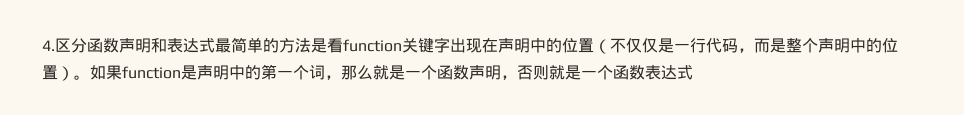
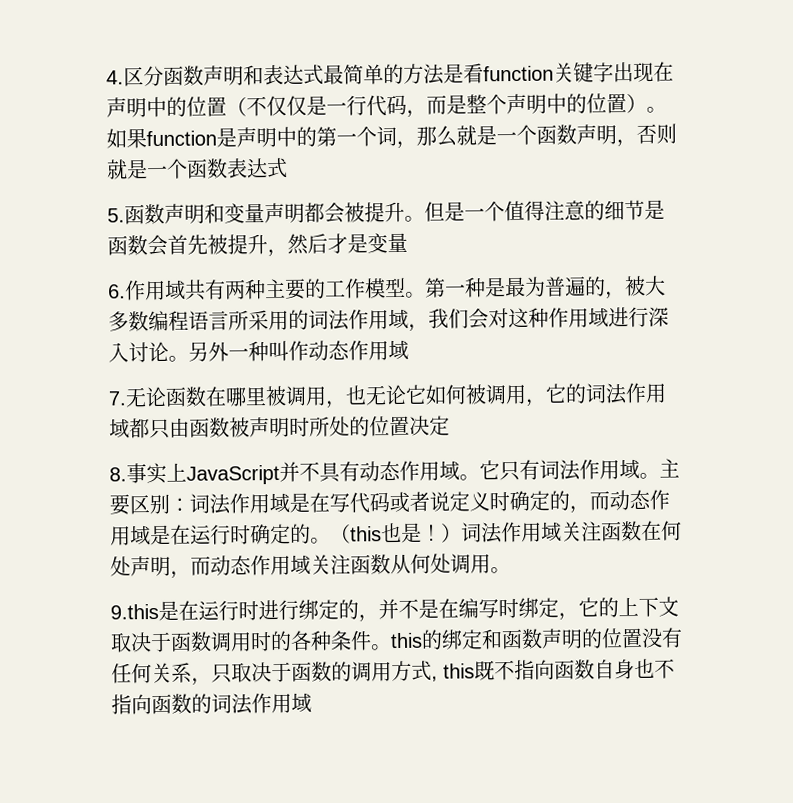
(693, 72) none -> [107,199,665,225] [107,232,408,258] [108,275,666,301] [108,306,669,332] [108,339,409,363] [108,382,667,409] [109,415,450,440] [109,458,680,485] [109,489,670,516] [110,520,682,546] [110,553,511,579] [110,596,679,623] [110,627,683,653] [111,658,675,686] [111,692,312,715] // 5.函数声明和变量声明都会被提升。但是一个值得注意的细节是函数会首先被提升，然后才是变量 // 6.作用域共有两种主要的工作模型。第一种是最为普遍的，被大多数编程语言所采用的词法作用域，我们会对这种作用域进行深入讨论。另外一种叫作动态作用域 // 7.无论函数在哪里被调用，也无论它如何被调用，它的词法作用域都只由函数被声明时所处的位置决定 // 8.事实上JavaScript并不具有动态作用域。它只有词法作用域。主要区别：词法作用域是在写代码或者说定义时确定的，而动态作用域是在运行时确定的。（this也是！）词法作用域关注函数在何处声明，而动态作用域关注函数从何处调用。 // 9.this是在运行时进行绑定的，并不是在编写时绑定，它的上下文取决于函数调用时的各种条件。this的绑定和函数声明的位置没有任何关系，只取决于函数的调用方式, this既不指向函数自身也不指向函数的词法作用域

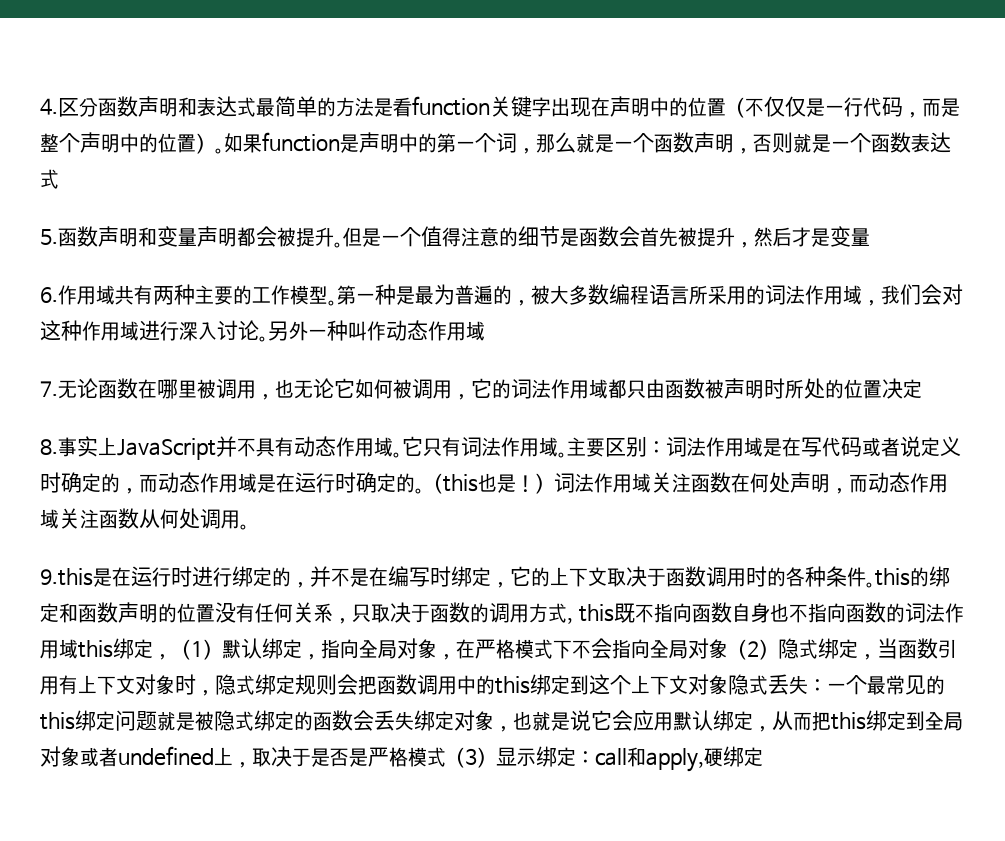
(312, 702) none -> [78,638,957,660] [40,674,945,696] [40,710,963,732] [40,746,763,772] this绑定，（1）默认绑定，指向全局对象，在严格模式下不会指向全局对象（2）隐式绑定，当函数引用有上下文对象时，隐式绑定规则会把函数调用中的this绑定到这个上下文对象隐式丢失：一个最常见的this绑定问题就是被隐式绑定的函数会丢失绑定对象，也就是说它会应用默认绑定，从而把this绑定到全局对象或者undefined上，取决于是否是严格模式（3）显示绑定：call和apply,硬绑定

